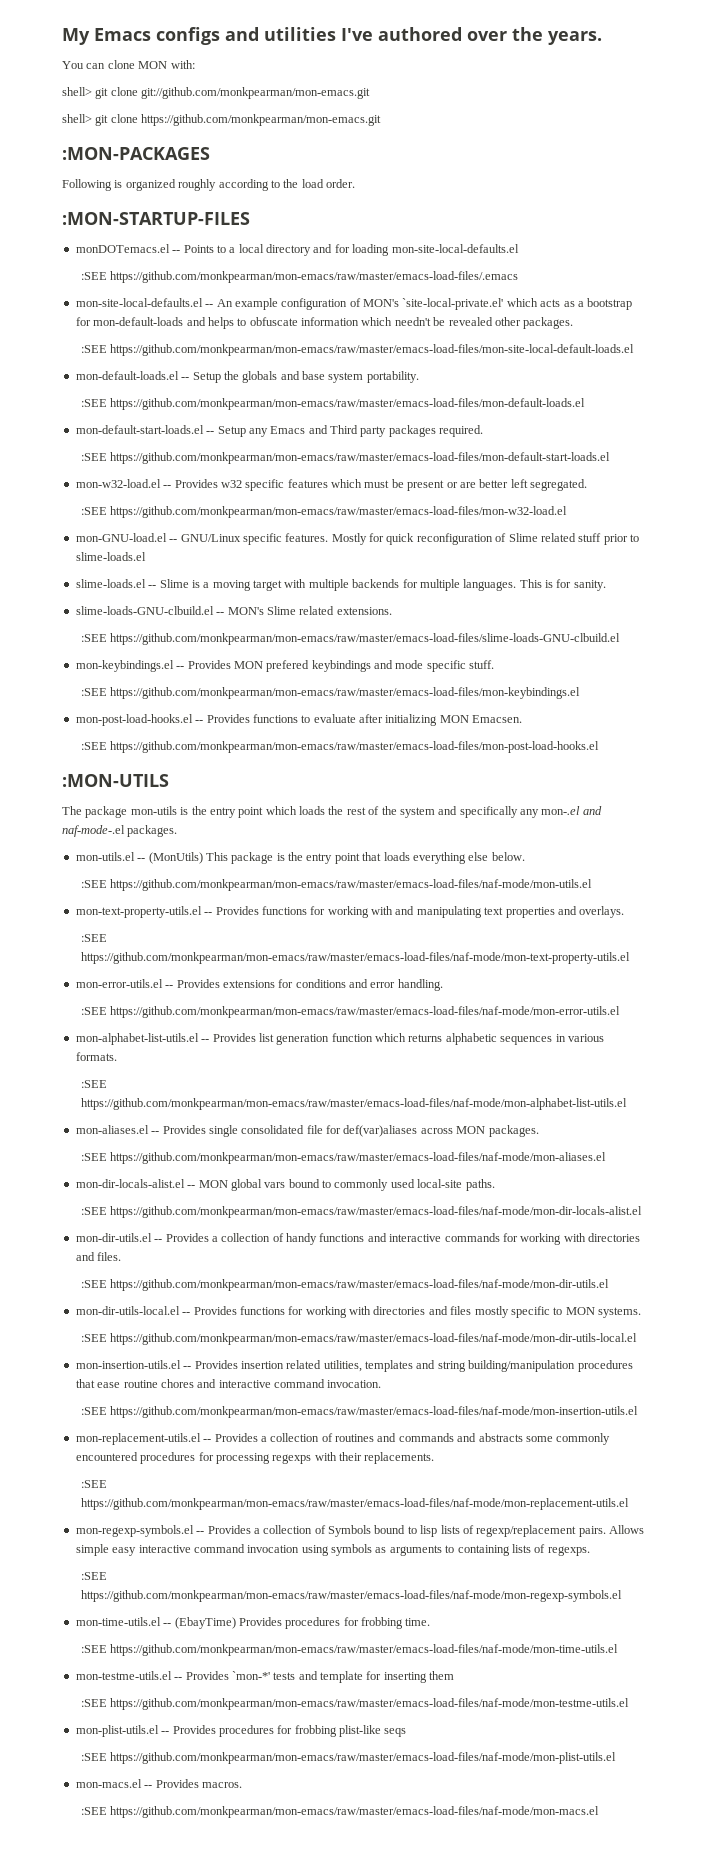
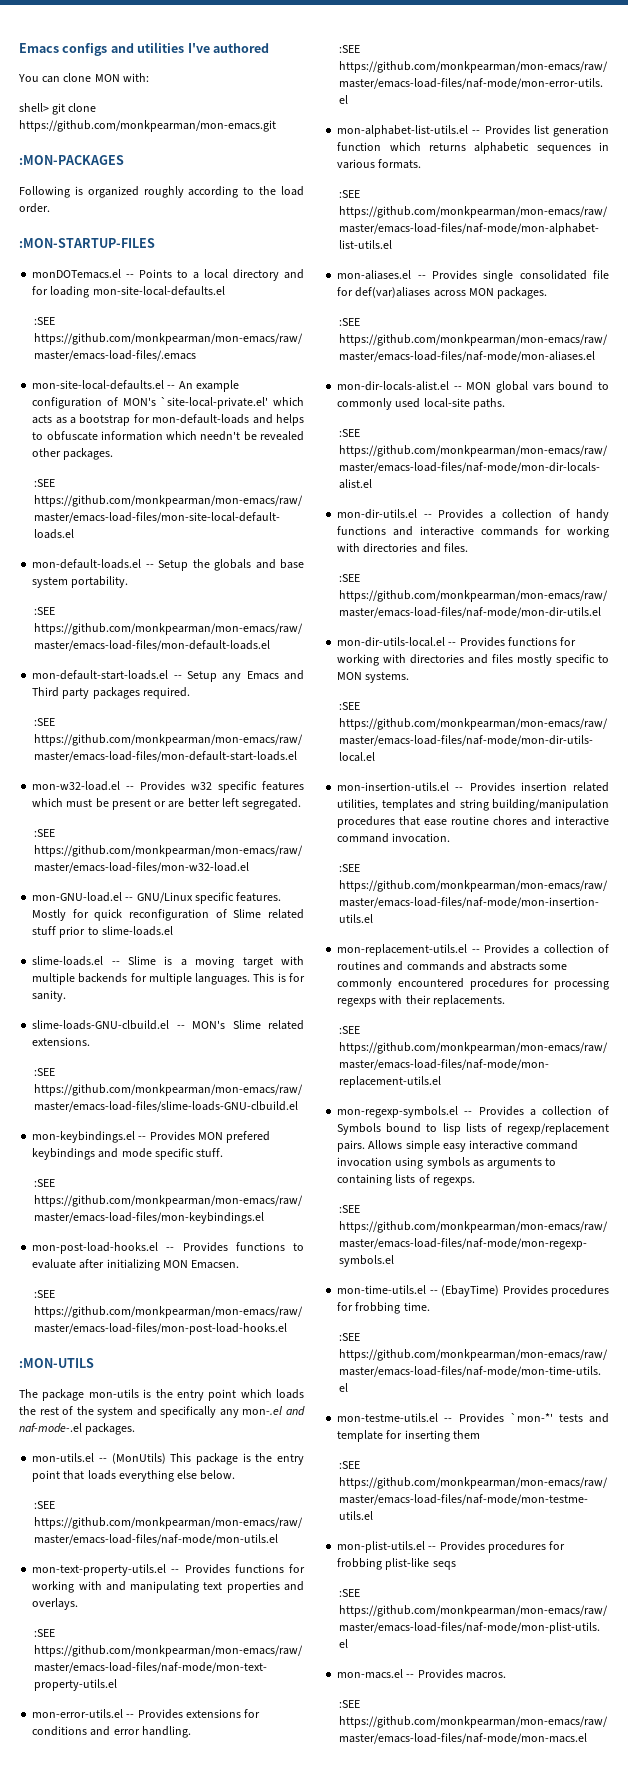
[62,28,90,45] My -> (19, 48) none
[467,27,602,45] over the years. -> (269, 48) none
[62,87,371,99] // shell> git clone git://github.com/monkpearman/mon-emacs.git -> (149, 77) none

